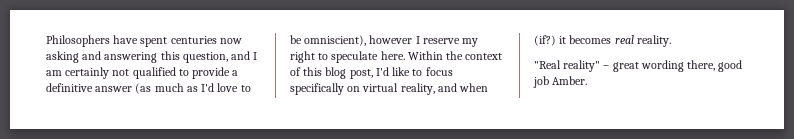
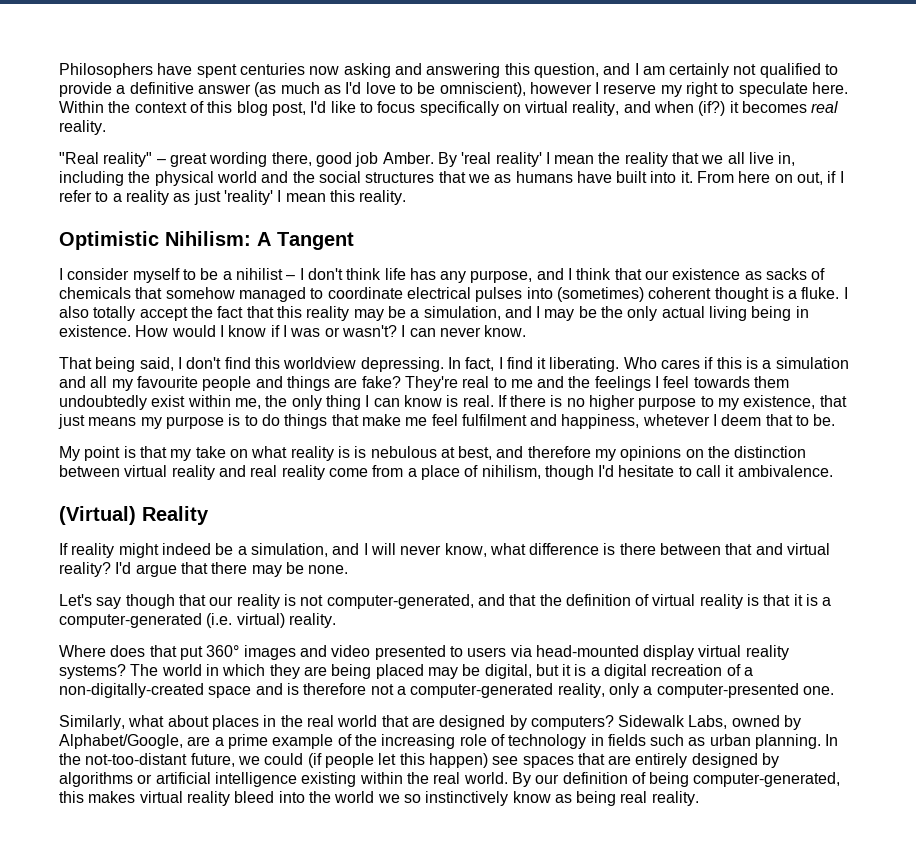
(588, 80) none -> [437,152,796,167] [59,171,844,186] [59,190,407,205] [59,231,354,250] [59,268,826,283] [59,287,848,302] [59,306,809,321] [59,325,527,337] [59,357,849,372] [59,376,790,391] [59,395,847,410] [58,414,836,429] [59,446,807,461] [59,465,833,480] [59,506,209,525] [59,543,831,558] [59,562,349,577] [59,594,832,609] [59,613,336,628] [59,645,789,660] [59,664,754,679] [59,683,834,698] [59,715,802,730] [59,734,839,749] [59,753,780,768] [59,772,841,787] [59,791,699,806] By 'real reality' I mean the reality that we all live in, including the physical world and the social structures that we as humans have built into it. From here on out, if I refer to a reality as just 'reality' I mean this reality. // Optimistic Nihilism: A Tangent // I consider myself to be a nihilist – I don't think life has any purpose, and I think that our existence as sacks of chemicals that somehow managed to coordinate electrical pulses into (sometimes) coherent thought is a fluke. I also totally accept the fact that this reality may be a simulation, and I may be the only actual living being in existence. How would I know if I was or wasn't? I can never know. // That being said, I don't find this worldview depressing. In fact, I find it liberating. Who cares if this is a simulation and all my favourite people and things are fake? They're real to me and the feelings I feel towards them undoubtedly exist within me, the only thing I can know is real. If there is no higher purpose to my existence, that just means my purpose is to do things that make me feel fulfilment and happiness, whetever I deem that to be. // My point is that my take on what reality is is nebulous at best, and therefore my opinions on the distinction between virtual reality and real reality come from a place of nihilism, though I'd hesitate to call it ambivalence. // (Virtual) Reality // If reality might indeed be a simulation, and I will never know, what difference is there between that and virtual reality? I'd argue that there may be none. // Let's say though that our reality is not computer-generated, and that the definition of virtual reality is that it is a computer-generated (i.e. virtual) reality. // Where does that put 360° images and video presented to users via head-mounted display virtual reality systems? The world in which they are being placed may be digital, but it is a digital recreation of a non-digitally-created space and is therefore not a computer-generated reality, only a computer-presented one. // Similarly, what about places in the real world that are designed by computers? Sidewalk Labs, owned by Alphabet/Google, are a prime example of the increasing role of technology in fields such as urban planning. In the not-too-distant future, we could (if people let this happen) see spaces that are entirely designed by algorithms or artificial intelligence existing within the real world. By our definition of being computer-generated, this makes virtual reality bleed into the world we so instinctively know as being real reality.

